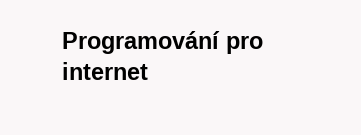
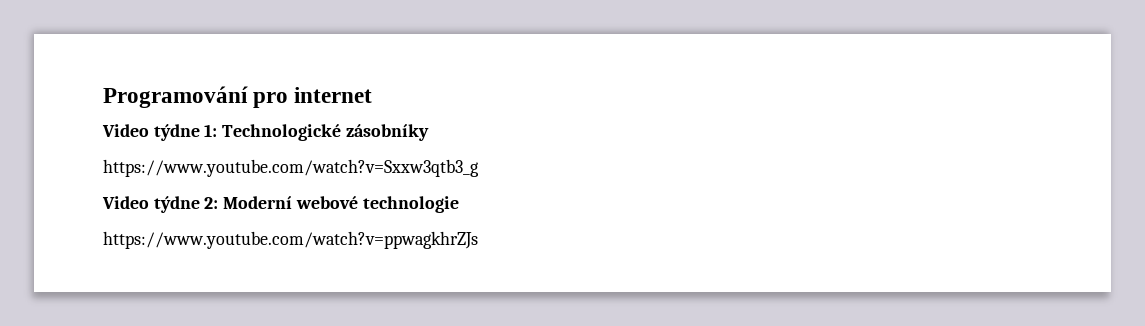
(148, 71) none -> [102,124,429,141] [103,159,479,177] [102,196,459,213] [103,231,478,249] // Video týdne 1: Technologické zásobníky // https://www.youtube.com/watch?v=Sxxw3qtb3_g // Video týdne 2: Moderní webové technologie // https://www.youtube.com/watch?v=ppwagkhrZJs

